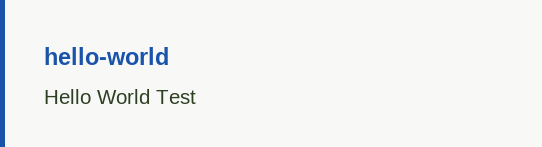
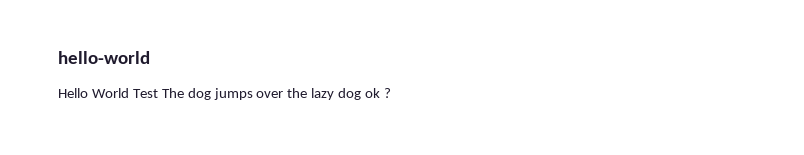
(196, 97) none -> [161,88,392,100] The dog jumps over the lazy dog ok ?

